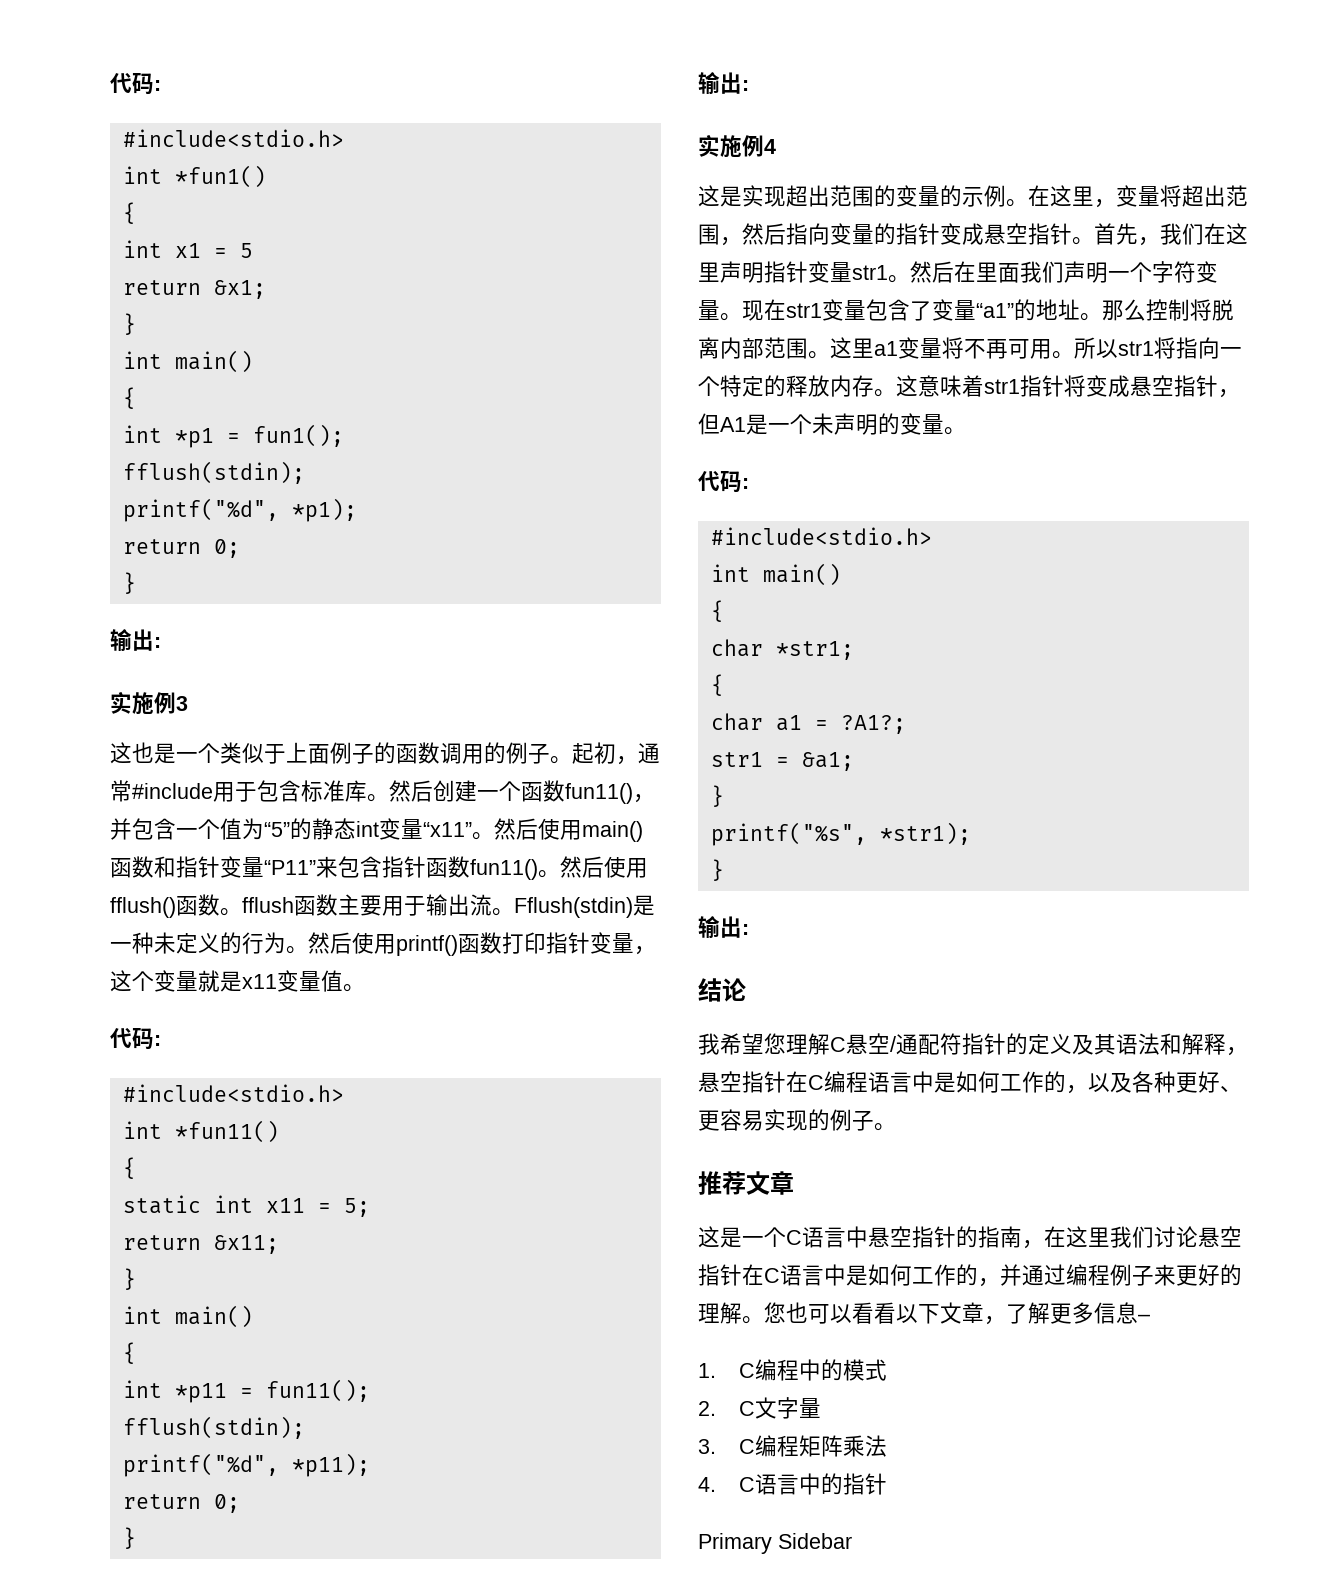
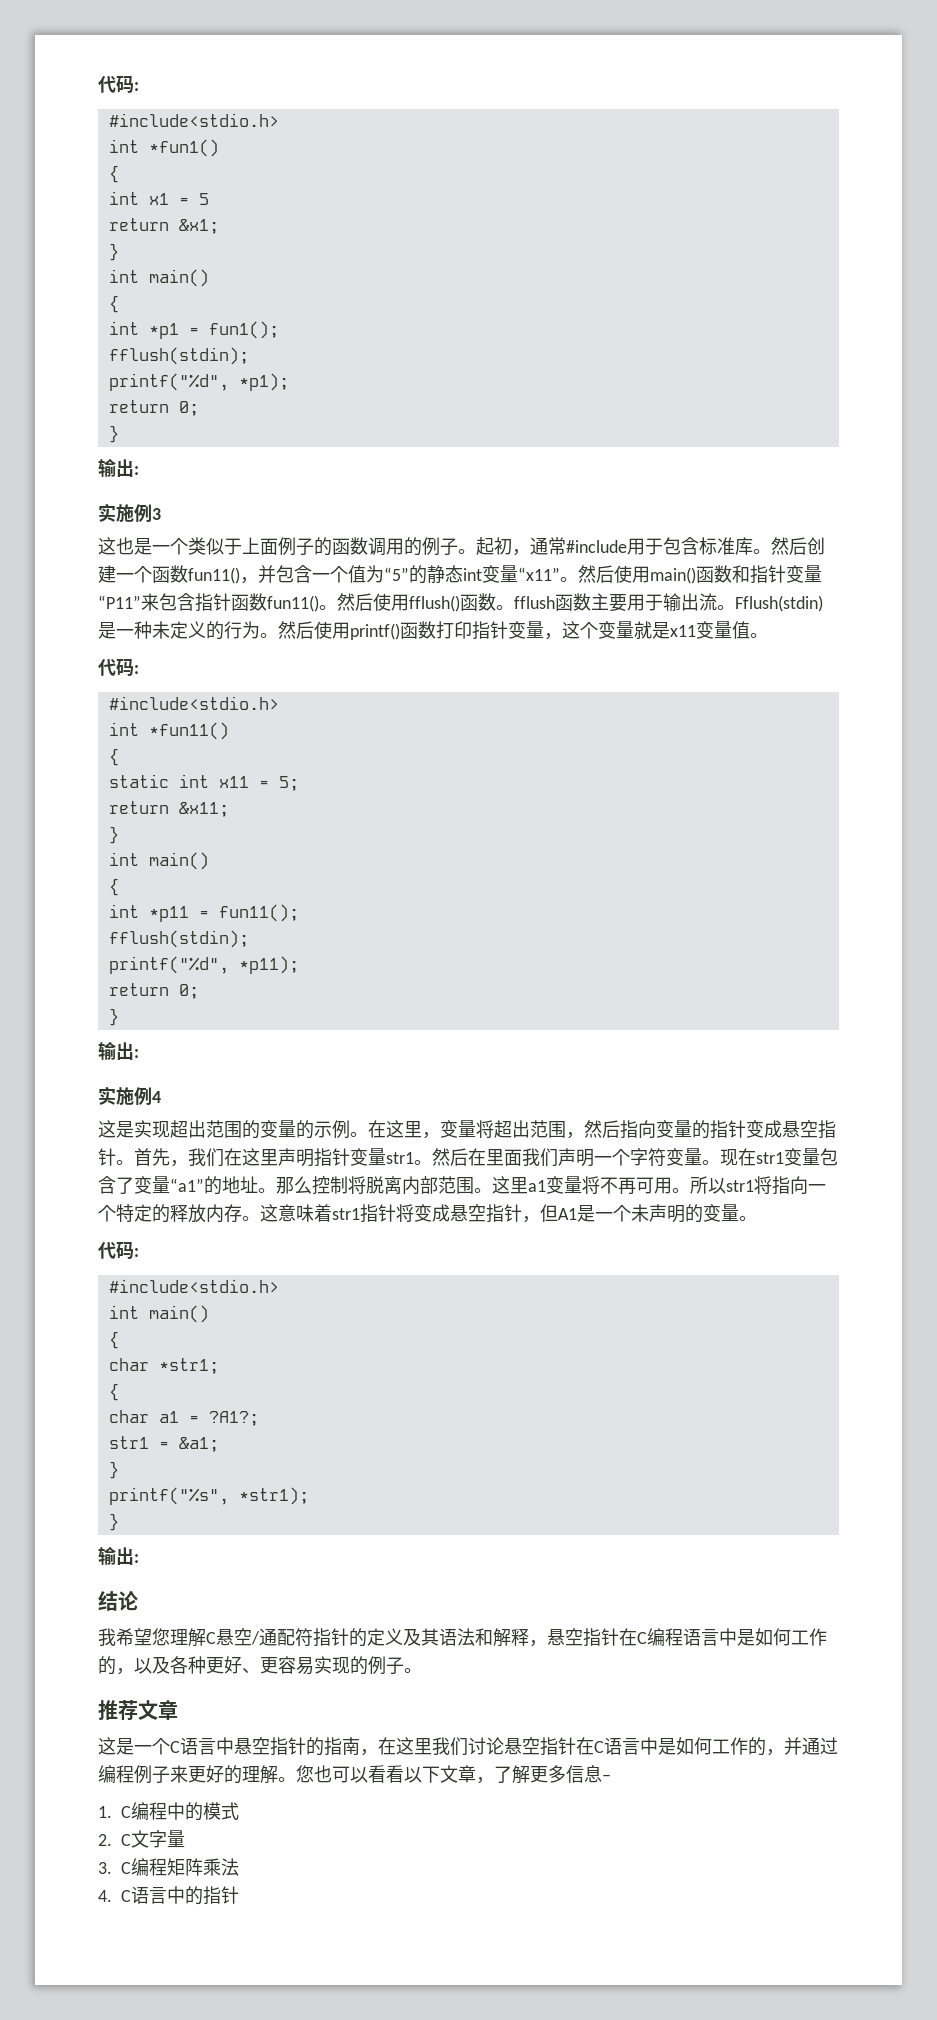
[698,1533,852,1554] // Primary Sidebar -> (239, 1895) none

